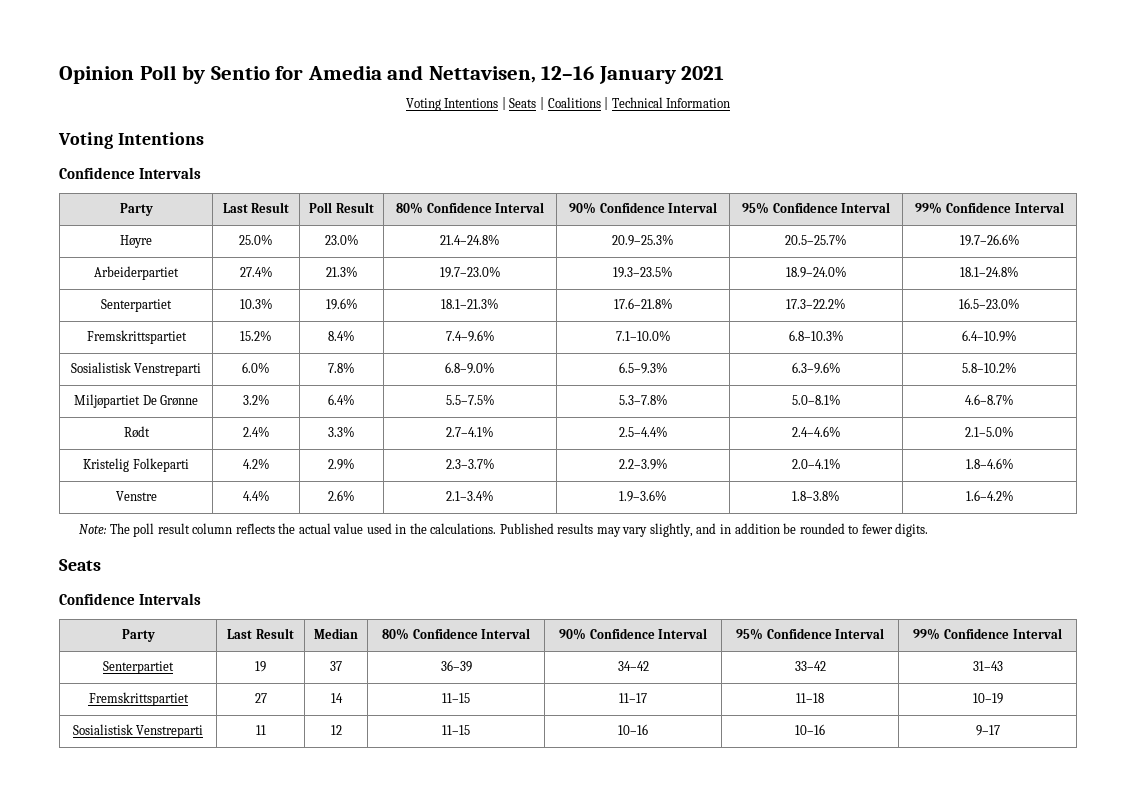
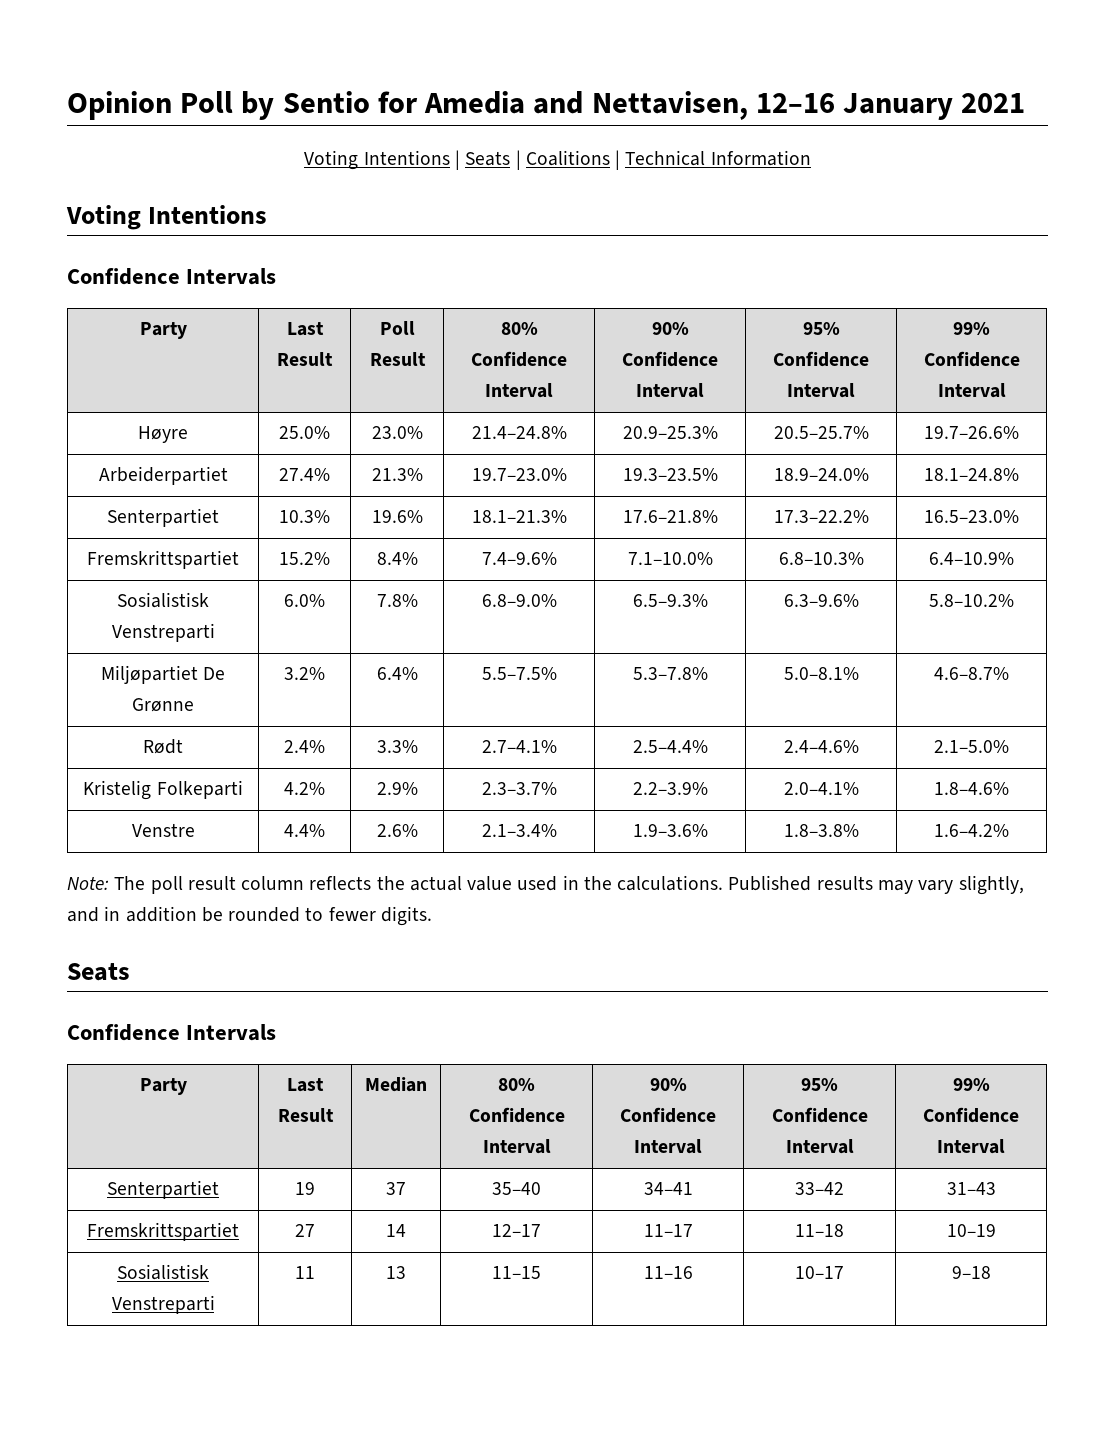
[440,660,472,672] [617,661,649,671] 36–39 | 34–42 -> [492,1182,541,1195] [643,1182,693,1195] 35–40 | 34–41
[442,693,470,703] 11–15 -> [492,1224,541,1237] 12–17
[330,725,342,735] [442,725,470,735] [618,724,648,735] [795,724,825,735] [975,725,1000,736] 12 | 11–15 | 10–16 | 10–16 | 9–17 -> [386,1266,406,1279] [492,1266,541,1279] [643,1266,693,1279] [795,1266,844,1279] [951,1266,991,1279] 13 | 11–15 | 11–16 | 10–17 | 9–18

